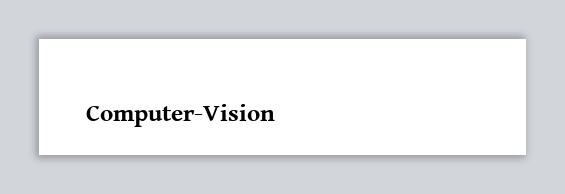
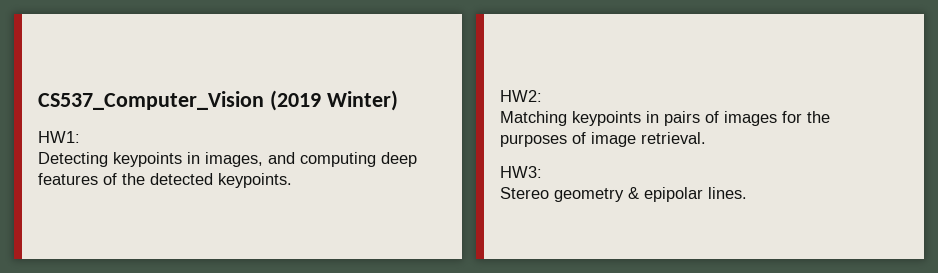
[86,104,275,127] Computer-Vision -> [38,90,398,111] [38,131,80,143] [38,152,417,167] [38,173,292,188] [500,90,542,102] [500,111,830,126] [500,132,706,147] [500,166,542,178] [500,187,747,202] CS537_Computer_Vision (2019 Winter) // HW1: // Detecting keypoints in images, and computing deep features of the detected keypoints. // HW2: // Matching keypoints in pairs of images for the purposes of image retrieval. // HW3: // Stereo geometry & epipolar lines.

